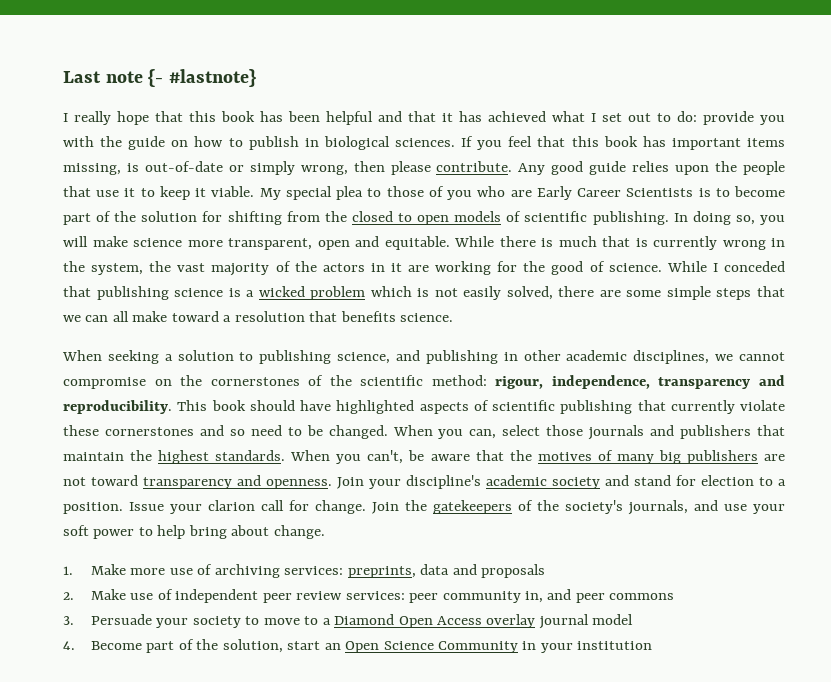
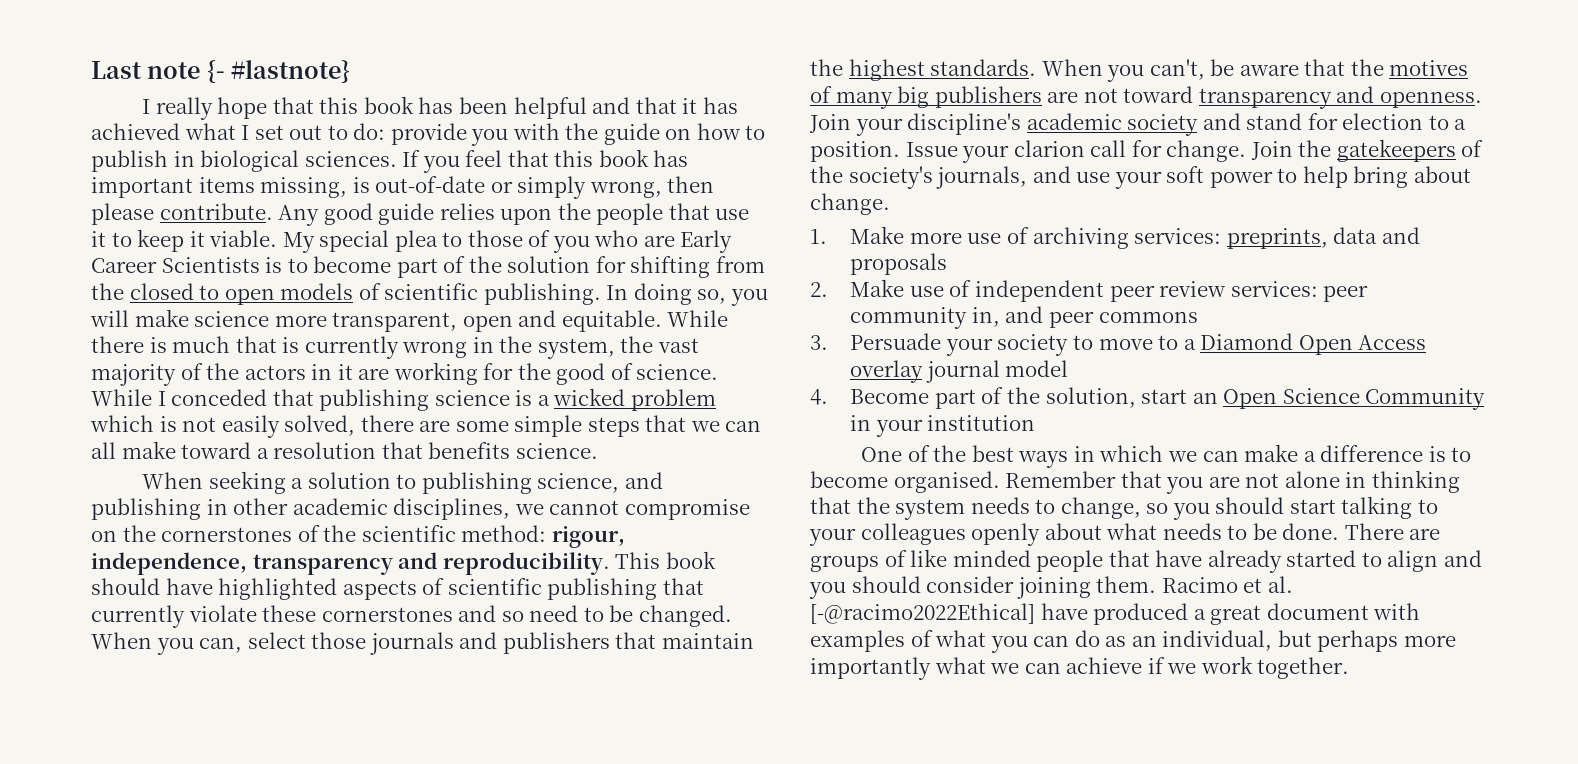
(653, 645) none -> [861,444,1472,468] [810,470,1460,494] [810,496,1438,520] [809,523,1441,546] [810,549,1482,573] [809,576,1293,599] [810,603,1421,625] [810,630,1456,653] [810,656,1350,680] // One of the best ways in which we can make a difference is to become organised. Remember that you are not alone in thinking that the system needs to change, so you should start talking to your colleagues openly about what needs to be done. There are groups of like minded people that have already started to align and you should consider joining them. Racimo et al. [-@racimo2022Ethical] have produced a great document with examples of what you can do as an individual, but perhaps more importantly what we can achieve if we work together.

